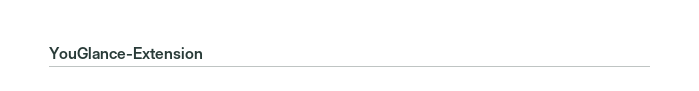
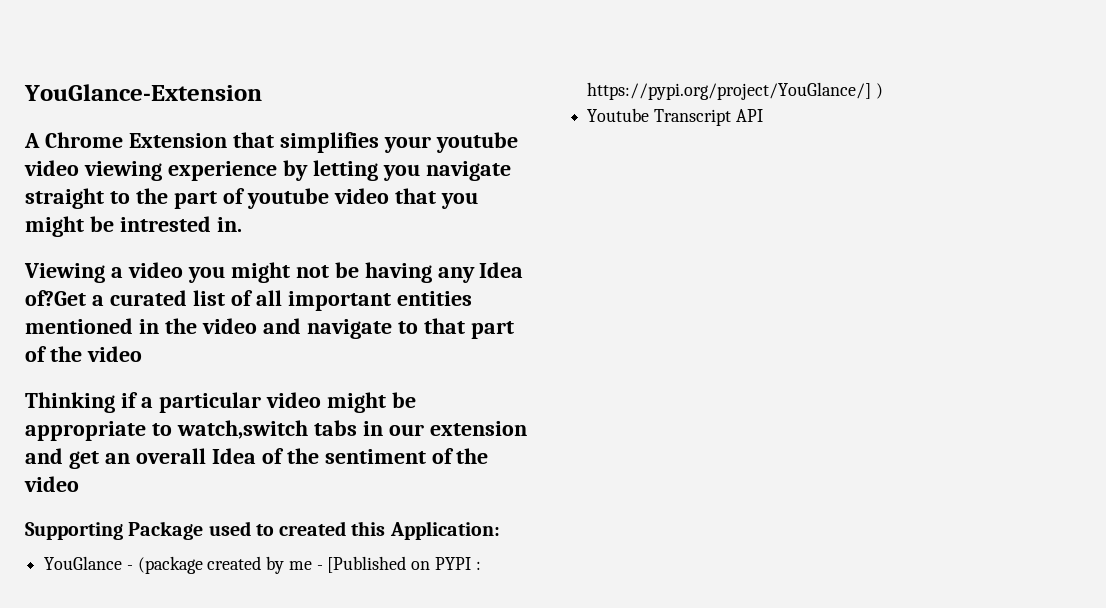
(203, 53) none -> [24,132,518,153] [24,160,511,181] [25,188,478,209] [25,216,242,237] [24,262,524,283] [25,290,472,311] [25,318,514,339] [25,346,142,362] [25,392,416,413] [25,420,527,441] [25,448,489,469] [24,476,79,492] [25,521,500,540] [44,556,481,574] [587,82,883,100] [587,108,763,126] // A Chrome Extension that simplifies your youtube video viewing experience by letting you navigate straight to the part of youtube video that you might be intrested in. // Viewing a video you might not be having any Idea of?Get a curated list of all important entities mentioned in the video and navigate to that part of the video // Thinking if a particular video might be appropriate to watch,switch tabs in our extension and get an overall Idea of the sentiment of the video // Supporting Package used to created this Application: // YouGlance - (package created by me - [Published on PYPI : https://pypi.org/project/YouGlance/] ) // Youtube Transcript API

